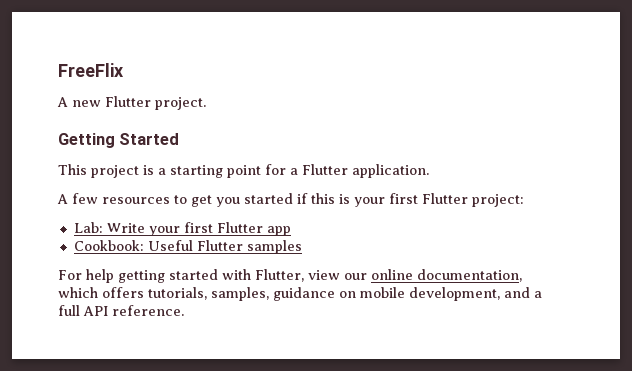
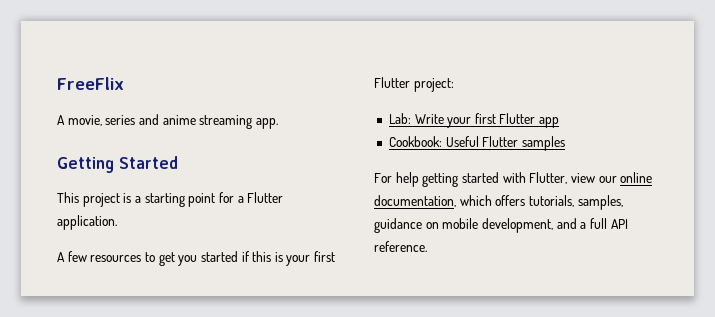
[72,96,206,110] new Flutter project. -> [67,114,278,129] movie, series and anime streaming app.

